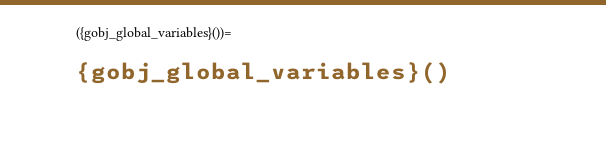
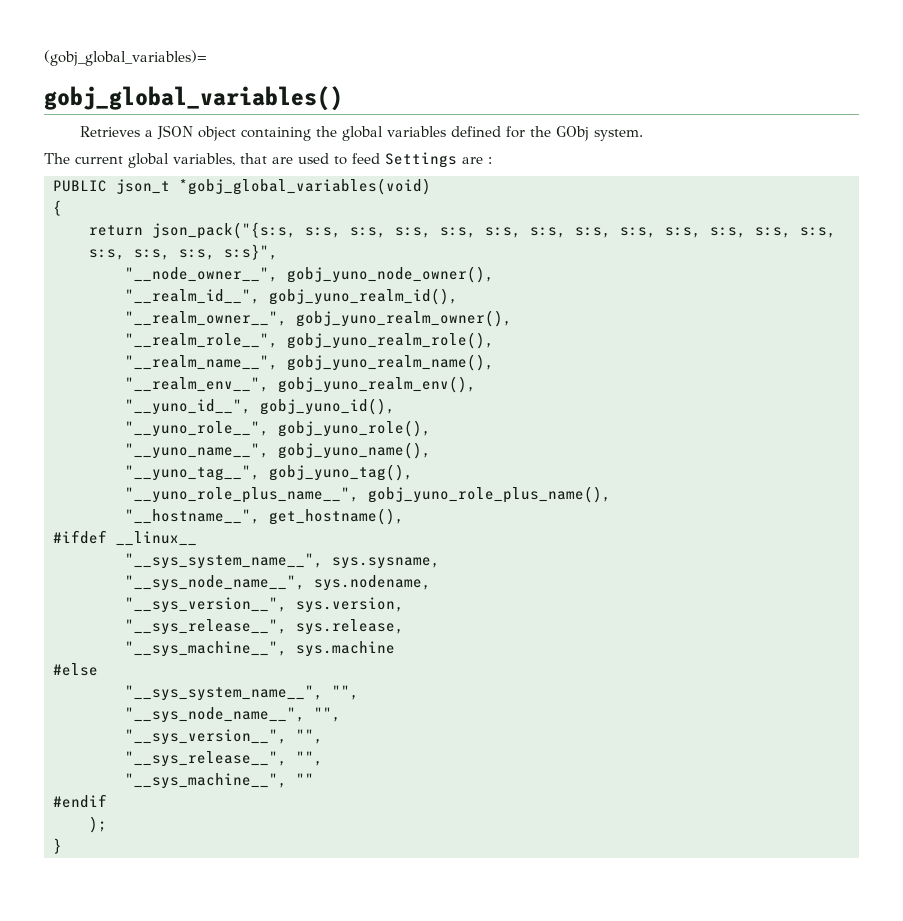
[76,27,232,41] [76,62,451,84] ({gobj_global_variables}())= // {gobj_global_variables}() -> [44,50,207,66] [44,86,343,111] [79,125,643,141] [44,152,492,168] [53,178,431,195] [53,200,62,216] [89,222,836,239] [89,244,278,260] [125,266,494,283] [125,288,458,305] [125,310,512,327] [125,332,494,349] [125,354,494,371] [125,376,476,393] [125,398,395,415] [125,420,431,437] [125,442,431,459] [125,464,413,481] [125,486,611,503] [125,508,404,525] [53,530,197,546] [125,553,440,569] [125,575,431,591] [125,597,404,613] [125,619,404,635] [125,641,395,657] [53,663,98,676] [125,685,359,701] [125,707,341,723] [125,729,323,745] [125,751,323,767] [125,773,314,789] [53,794,107,808] [89,816,107,833] [53,838,62,854] (gobj_global_variables)= // gobj_global_variables() // Retrieves a JSON object containing the global variables defined for the GObj system. // The current global variables, that are used to feed Settings are : // PUBLIC json_t *gobj_global_variables(void) // { // return json_pack("{s:s, s:s, s:s, s:s, s:s, s:s, s:s, s:s, s:s, s:s, s:s, s:s, s:s, s:s, s:s, s:s, s:s}", // "__node_owner__", gobj_yuno_node_owner(), // "__realm_id__", gobj_yuno_realm_id(), // "__realm_owner__", gobj_yuno_realm_owner(), // "__realm_role__", gobj_yuno_realm_role(), // "__realm_name__", gobj_yuno_realm_name(), // "__realm_env__", gobj_yuno_realm_env(), // "__yuno_id__", gobj_yuno_id(), // "__yuno_role__", gobj_yuno_role(), // "__yuno_name__", gobj_yuno_name(), // "__yuno_tag__", gobj_yuno_tag(), // "__yuno_role_plus_name__", gobj_yuno_role_plus_name(), // "__hostname__", get_hostname(), // #ifdef __linux__ // "__sys_system_name__", sys.sysname, // "__sys_node_name__", sys.nodename, // "__sys_version__", sys.version, // "__sys_release__", sys.release, // "__sys_machine__", sys.machine // #else // "__sys_system_name__", "", // "__sys_node_name__", "", // "__sys_version__", "", // "__sys_release__", "", // "__sys_machine__", "" // #endif // ); // }

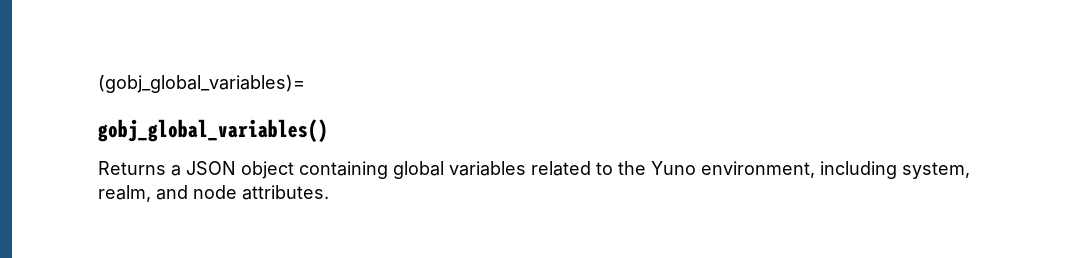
[79,126,140,137] Retrieves -> [98,161,166,175] Returns
[315,126,337,137] the -> (388, 170) none
[450,126,643,141] [44,152,492,168] [53,178,431,195] [53,200,62,216] [89,222,836,239] [89,244,278,260] [125,266,494,283] [125,288,458,305] [125,310,512,327] [125,332,494,349] [125,354,494,371] [125,376,476,393] [125,398,395,415] [125,420,431,437] [125,442,431,459] [125,464,413,481] [125,486,611,503] [125,508,404,525] [53,530,197,546] [125,553,440,569] [125,575,431,591] [125,597,404,613] [125,619,404,635] [125,641,395,657] [53,663,98,676] [125,685,359,701] [125,707,341,723] [125,729,323,745] [125,751,323,767] [125,773,314,789] [53,794,107,808] [89,816,107,833] [53,838,62,854] defined for the GObj system. // The current global variables, that are used to feed Settings are : // PUBLIC json_t *gobj_global_variables(void) // { // return json_pack("{s:s, s:s, s:s, s:s, s:s, s:s, s:s, s:s, s:s, s:s, s:s, s:s, s:s, s:s, s:s, s:s, s:s}", // "__node_owner__", gobj_yuno_node_owner(), // "__realm_id__", gobj_yuno_realm_id(), // "__realm_owner__", gobj_yuno_realm_owner(), // "__realm_role__", gobj_yuno_realm_role(), // "__realm_name__", gobj_yuno_realm_name(), // "__realm_env__", gobj_yuno_realm_env(), // "__yuno_id__", gobj_yuno_id(), // "__yuno_role__", gobj_yuno_role(), // "__yuno_name__", gobj_yuno_name(), // "__yuno_tag__", gobj_yuno_tag(), // "__yuno_role_plus_name__", gobj_yuno_role_plus_name(), // "__hostname__", get_hostname(), // #ifdef __linux__ // "__sys_system_name__", sys.sysname, // "__sys_node_name__", sys.nodename, // "__sys_version__", sys.version, // "__sys_release__", sys.release, // "__sys_machine__", sys.machine // #else // "__sys_system_name__", "", // "__sys_node_name__", "", // "__sys_version__", "", // "__sys_release__", "", // "__sys_machine__", "" // #endif // ); // } -> [531,161,970,179] [98,185,329,202] related to the Yuno environment, including system, realm, and node attributes.

